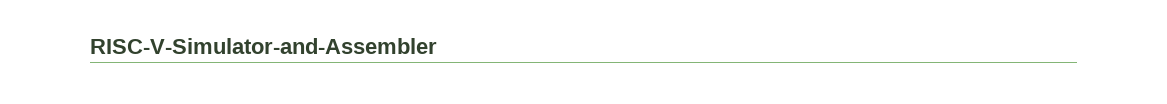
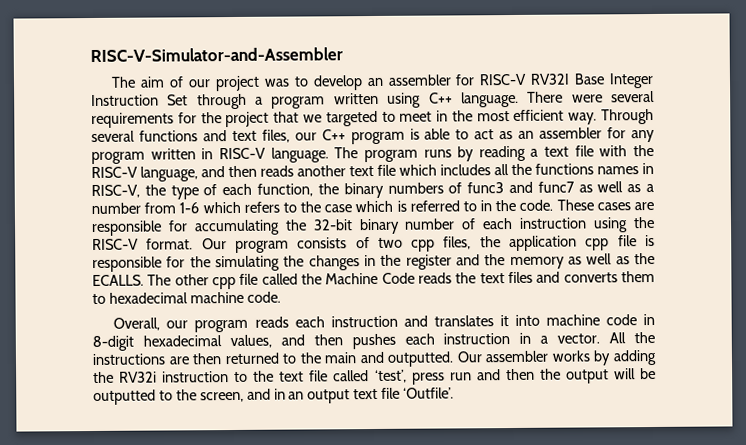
(437, 46) none -> [111,72,655,92] [91,90,656,110] [91,108,654,129] [91,127,655,145] [91,144,655,165] [91,162,654,182] [91,181,654,200] [91,199,655,215] [91,216,655,237] [92,234,655,253] [92,252,655,273] [92,270,655,290] [92,291,281,305] [113,313,655,333] [92,331,655,352] [92,349,658,367] [93,367,656,385] [93,387,455,406] // The aim of our project was to develop an assembler for RISC-V RV32I Base Integer Instruction Set through a program written using C++ language. There were several requirements for the project that we targeted to meet in the most efficient way. Through several functions and text files, our C++ program is able to act as an assembler for any program written in RISC-V language. The program runs by reading a text file with the RISC-V language, and then reads another text file which includes all the functions names in RISC-V, the type of each function, the binary numbers of func3 and func7 as well as a number from 1-6 which refers to the case which is referred to in the code. These cases are responsible for accumulating the 32-bit binary number of each instruction using the RISC-V format. Our program consists of two cpp files, the application cpp file is responsible for the simulating the changes in the register and the memory as well as the ECALLS. The other cpp file called the Machine Code reads the text files and converts them to hexadecimal machine code. // Overall, our program reads each instruction and translates it into machine code in 8-digit hexadecimal values, and then pushes each instruction in a vector. All the instructions are then returned to the main and outputted. Our assembler works by adding the RV32i instruction to the text file called ‘test’, press run and then the output will be outputted to the screen, and in an output text file ‘Outfile’.

